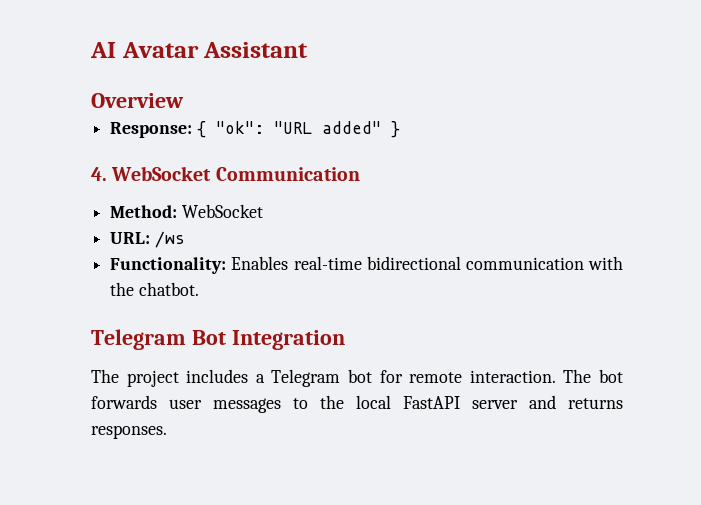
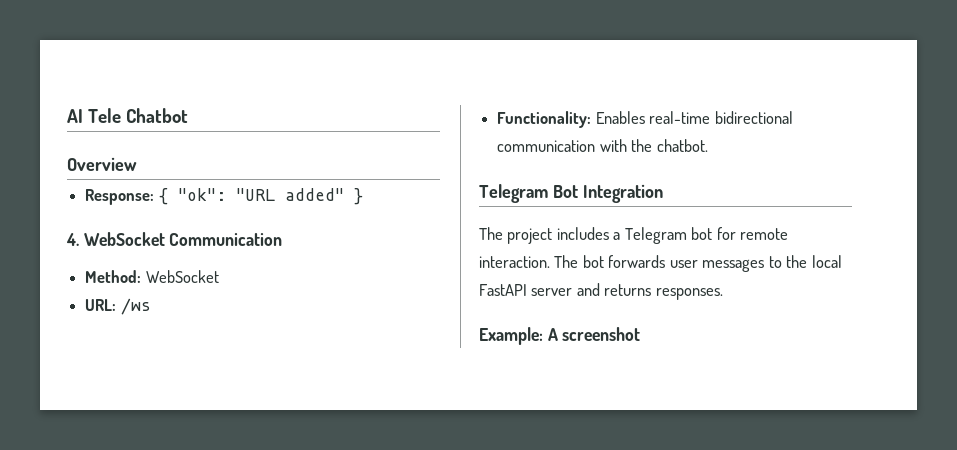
[121,42,309,58] Avatar Assistant -> [88,108,189,123] Tele Chatbot
(167, 432) none -> [479,327,641,345] // Example: A screenshot

